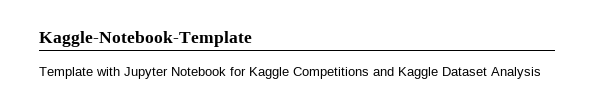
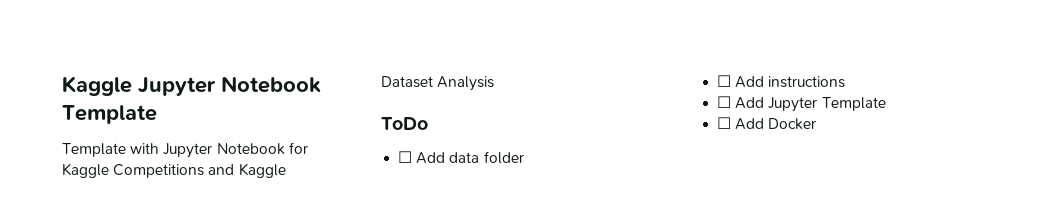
[39,31,252,47] Kaggle-Notebook-Template -> [62,76,321,96] [62,105,157,124] Kaggle Jupyter Notebook Template
(541, 73) none -> [381,117,428,130] [398,151,524,164] [717,75,846,88] [717,96,886,112] [717,117,817,130] // ToDo // ☐ Add data folder // ☐ Add instructions // ☐ Add Jupyter Template // ☐ Add Docker

